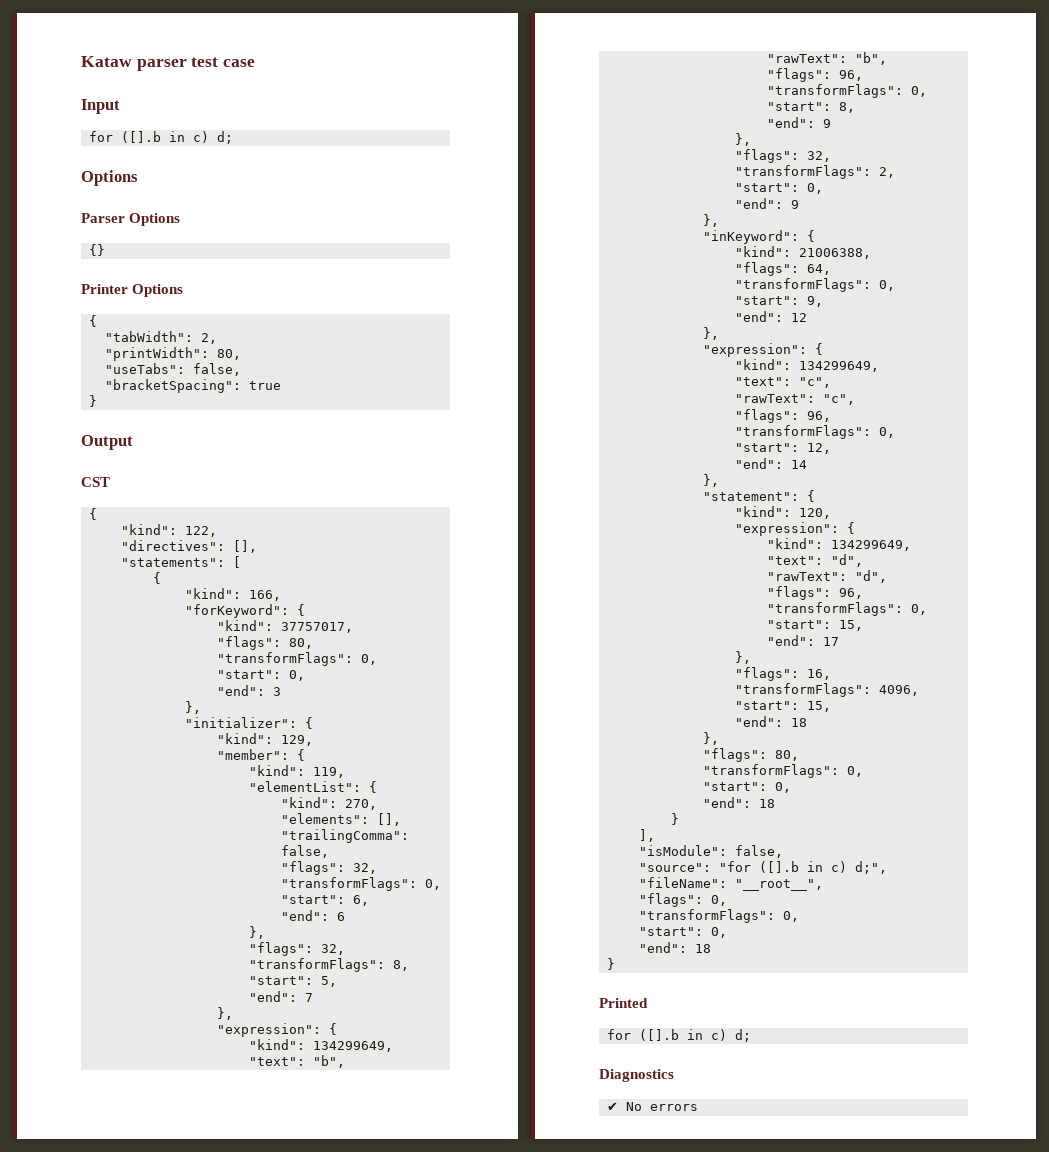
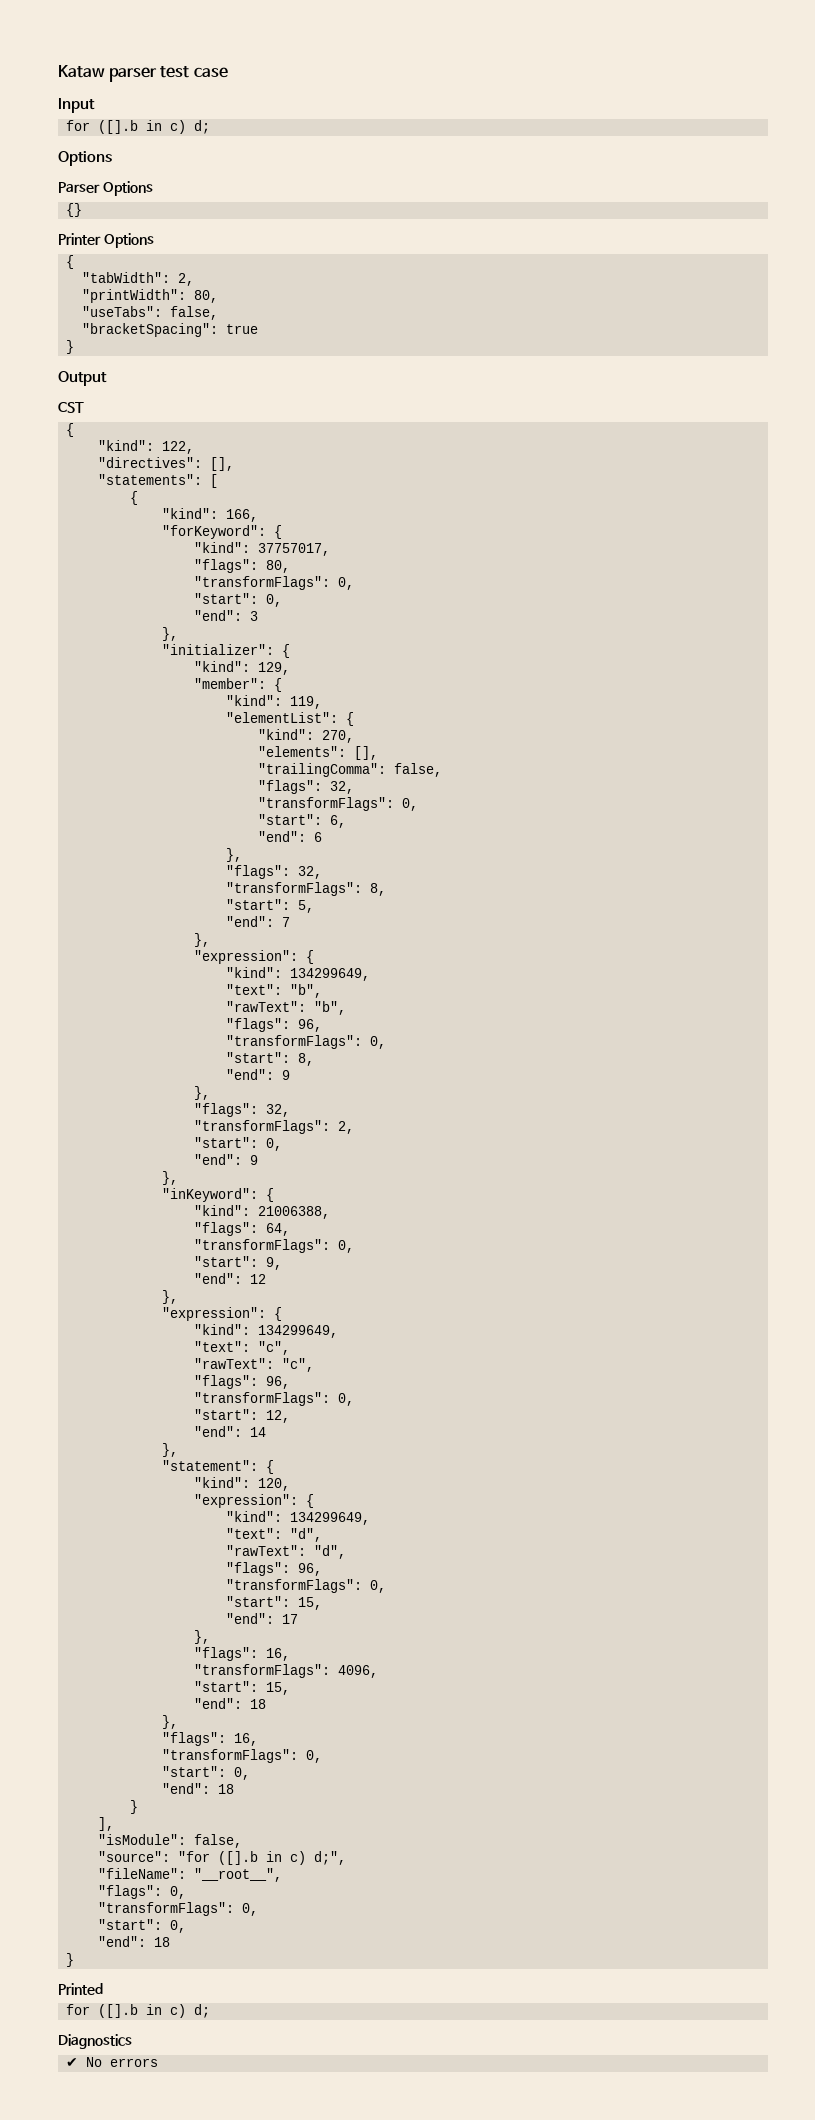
[775,750,800,761] 80, -> [233,1733,258,1746] 16,

